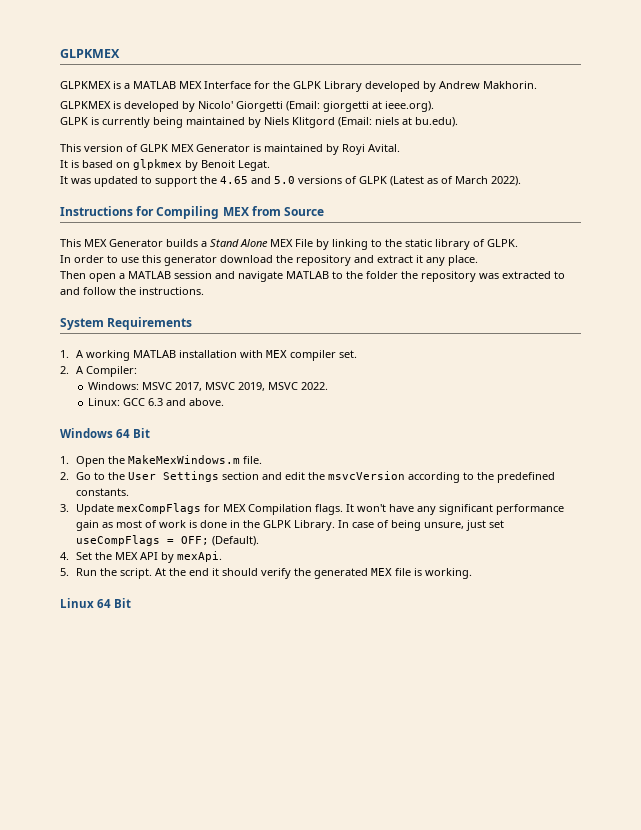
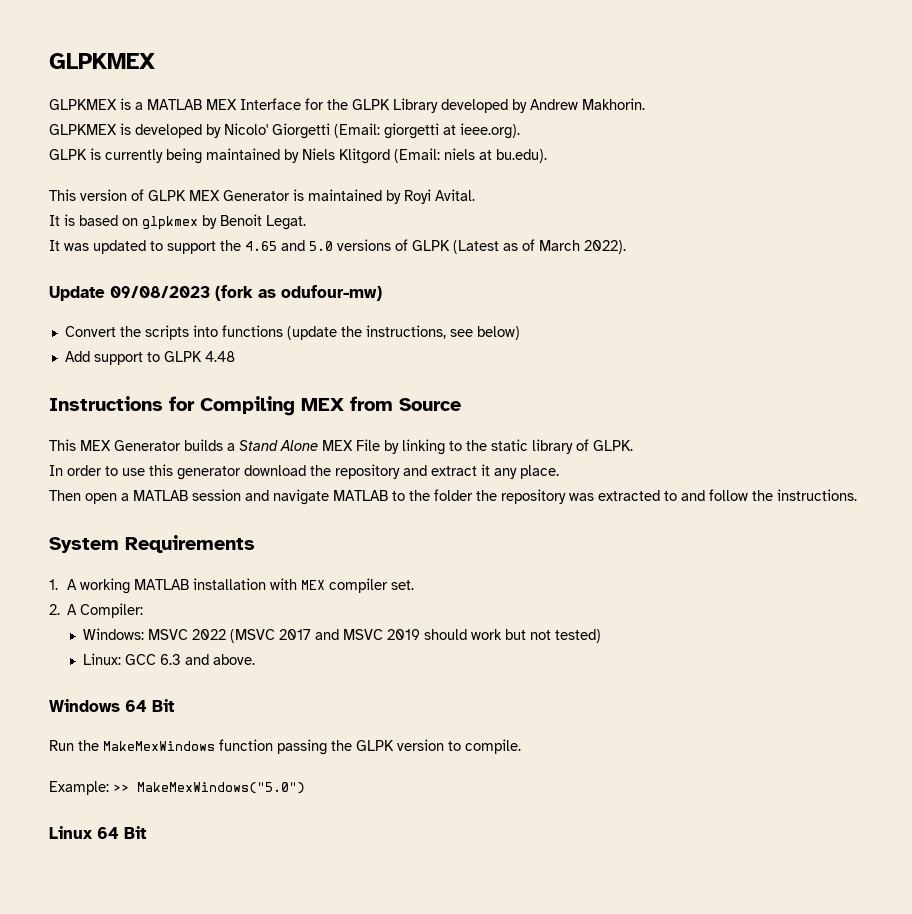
(521, 181) none -> [49,285,382,301] [64,325,520,340] [64,351,235,365] // Update 09/08/2023 (fork as odufour-mw) // Convert the scripts into functions (update the instructions, see below) // Add support to GLPK 4.48
[175,382,329,391] 2017, MSVC 2019, MSVC 2022. -> [192,629,602,643] 2022 (MSVC 2017 and MSVC 2019 should work but not tested)
[60,455,263,467] [60,471,556,483] [76,488,130,496] [60,503,565,515] [76,520,505,531] [76,535,260,546] [60,551,223,563] [60,568,473,579] 1. Open the MakeMexWindows.m file. // 2. Go to the User Settings section and edit the msvcVersion according to the predefined constants. // 3. Update mexCompFlags for MEX Compilation flags. It won't have any significant performance gain as most of work is done in the GLPK Library. In case of being unsure, just set useCompFlags = OFF; (Default). // 4. Set the MEX API by mexApi. // 5. Run the script. At the end it should verify the generated MEX file is working. -> [49,739,521,755] [49,781,305,795] Run the MakeMexWindows function passing the GLPK version to compile. // Example: >> MakeMexWindows("5.0")

